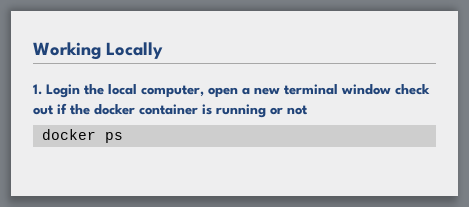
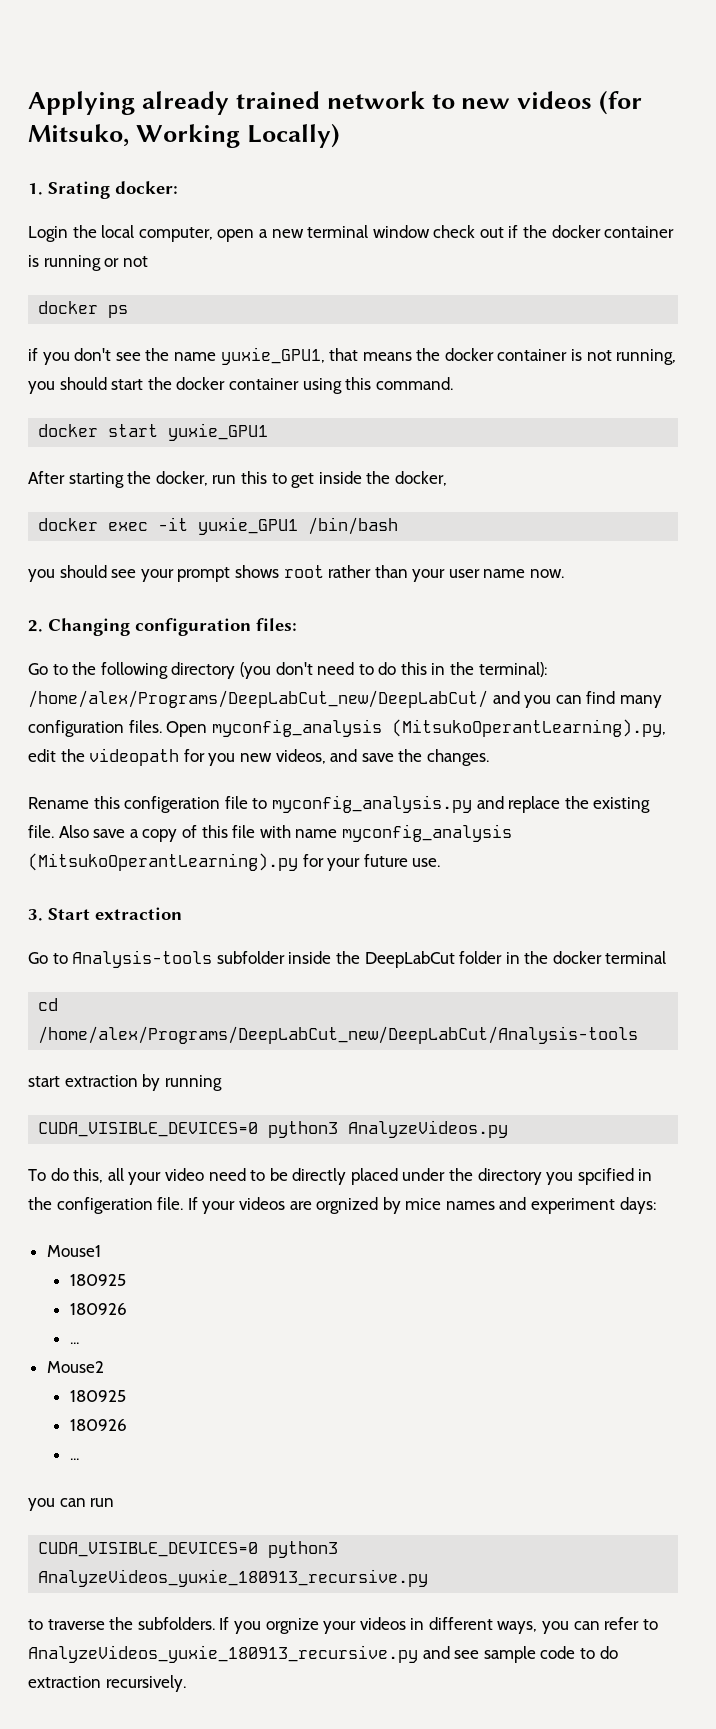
[33,42,163,60] Working Locally -> [28,90,643,115] [28,123,340,148] Applying already trained network to new videos (for Mitsuko, Working Locally)
(42, 89) none -> [48,181,178,199] Srating docker: //
(123, 137) none -> [28,347,677,365] [28,377,453,394] [38,423,269,441] [28,471,447,488] [38,517,399,535] [28,565,565,582] [28,618,297,636] [28,662,547,679] [28,690,662,708] [28,719,666,737] [28,748,489,766] [28,795,651,813] [28,824,512,842] [28,853,441,871] [28,907,182,921] [28,950,667,968] [38,998,59,1011] [38,1026,639,1044] [28,1074,222,1091] [38,1120,509,1138] [28,1168,653,1185] [28,1197,656,1214] [46,1245,101,1257] [69,1274,126,1286] [69,1303,127,1315] [69,1342,79,1344] [46,1361,104,1373] [69,1390,126,1402] [69,1419,127,1431] [69,1458,79,1460] [28,1498,115,1511] [38,1541,339,1558] [38,1569,429,1587] [28,1617,658,1634] [28,1645,618,1663] [28,1675,186,1692] // if you don't see the name yuxie_GPU1, that means the docker container is not running, you should start the docker container using this command. // docker start yuxie_GPU1 // After starting the docker, run this to get inside the docker, // docker exec -it yuxie_GPU1 /bin/bash // you should see your prompt shows root rather than your user name now. // 2. Changing configuration files: // Go to the following directory (you don't need to do this in the terminal): /home/alex/Programs/DeepLabCut_new/DeepLabCut/ and you can find many configuration files. Open myconfig_analysis (MitsukoOperantLearning).py, edit the videopath for you new videos, and save the changes. // Rename this configeration file to myconfig_analysis.py and replace the existing file. Also save a copy of this file with name myconfig_analysis (MitsukoOperantLearning).py for your future use. // 3. Start extraction // Go to Analysis-tools subfolder inside the DeepLabCut folder in the docker terminal // cd /home/alex/Programs/DeepLabCut_new/DeepLabCut/Analysis-tools // start extraction by running // CUDA_VISIBLE_DEVICES=0 python3 AnalyzeVideos.py // To do this, all your video need to be directly placed under the directory you spcified in the configeration file. If your videos are orgnized by mice names and experiment days: // Mouse1 // 180925 // 180926 // ... // Mouse2 // 180925 // 180926 // ... // you can run // CUDA_VISIBLE_DEVICES=0 python3 AnalyzeVideos_yuxie_180913_recursive.py // to traverse the subfolders. If you orgnize your videos in different ways, you can refer to AnalyzeVideos_yuxie_180913_recursive.py and see sample code to do extraction recursively.

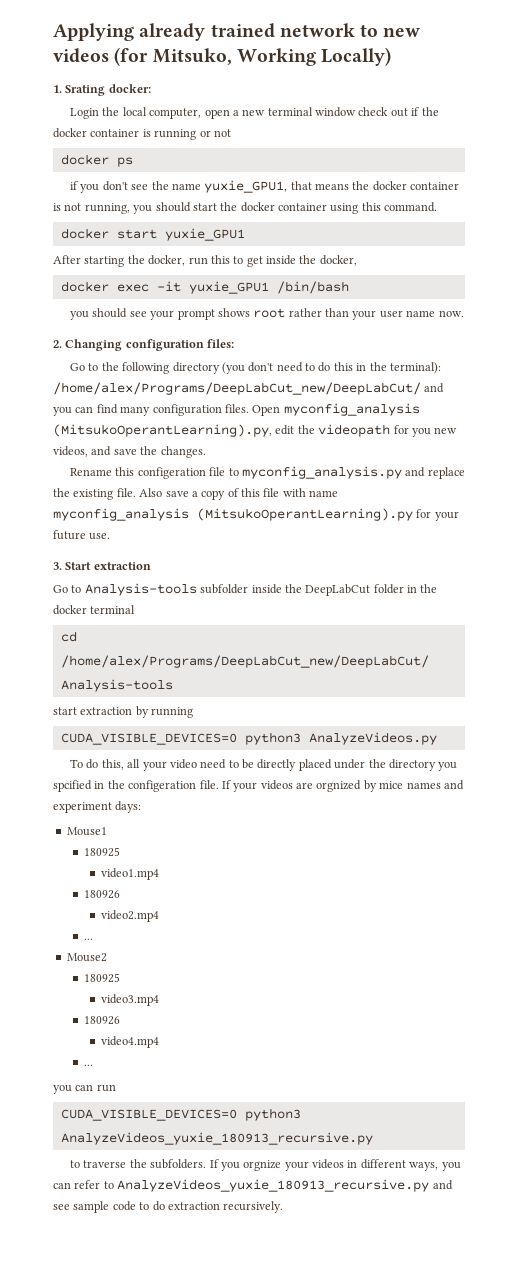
[69,1303,127,1315] // 180926 -> [101,868,160,880] [83,890,120,899] [101,910,160,922] // video1.mp4 // 180926 // video2.mp4
[69,1419,127,1431] // 180926 -> [101,994,160,1006] [83,1016,120,1025] [101,1036,160,1048] // video3.mp4 // 180926 // video4.mp4

